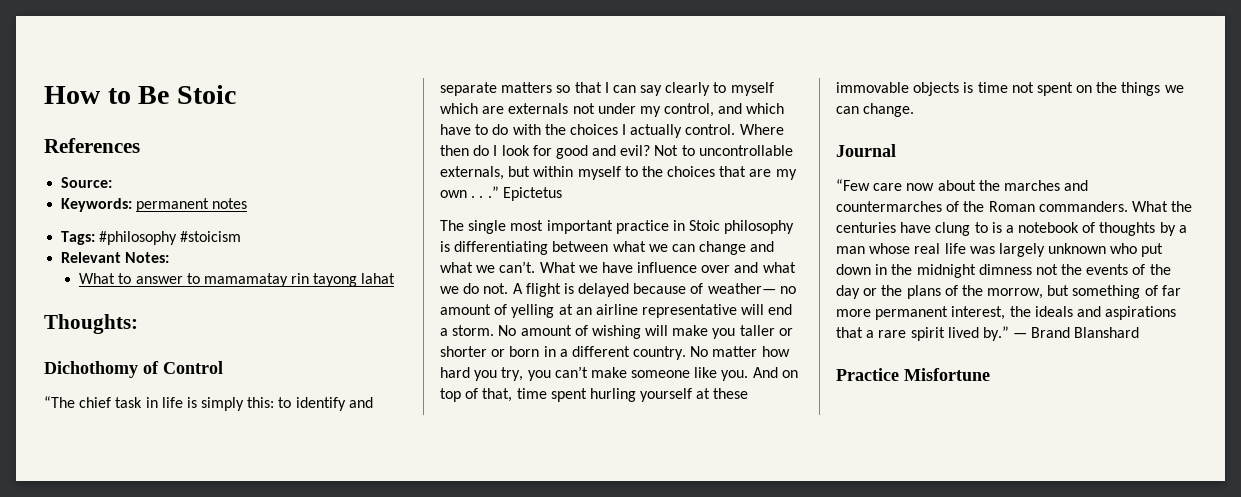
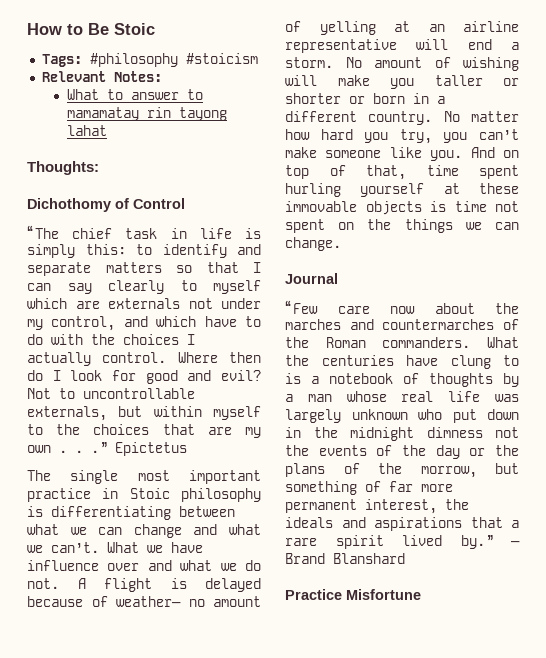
[44,138,140,153] [61,177,113,188] [61,198,248,212] // References // Source: // Keywords: permanent notes -> (155, 29) none

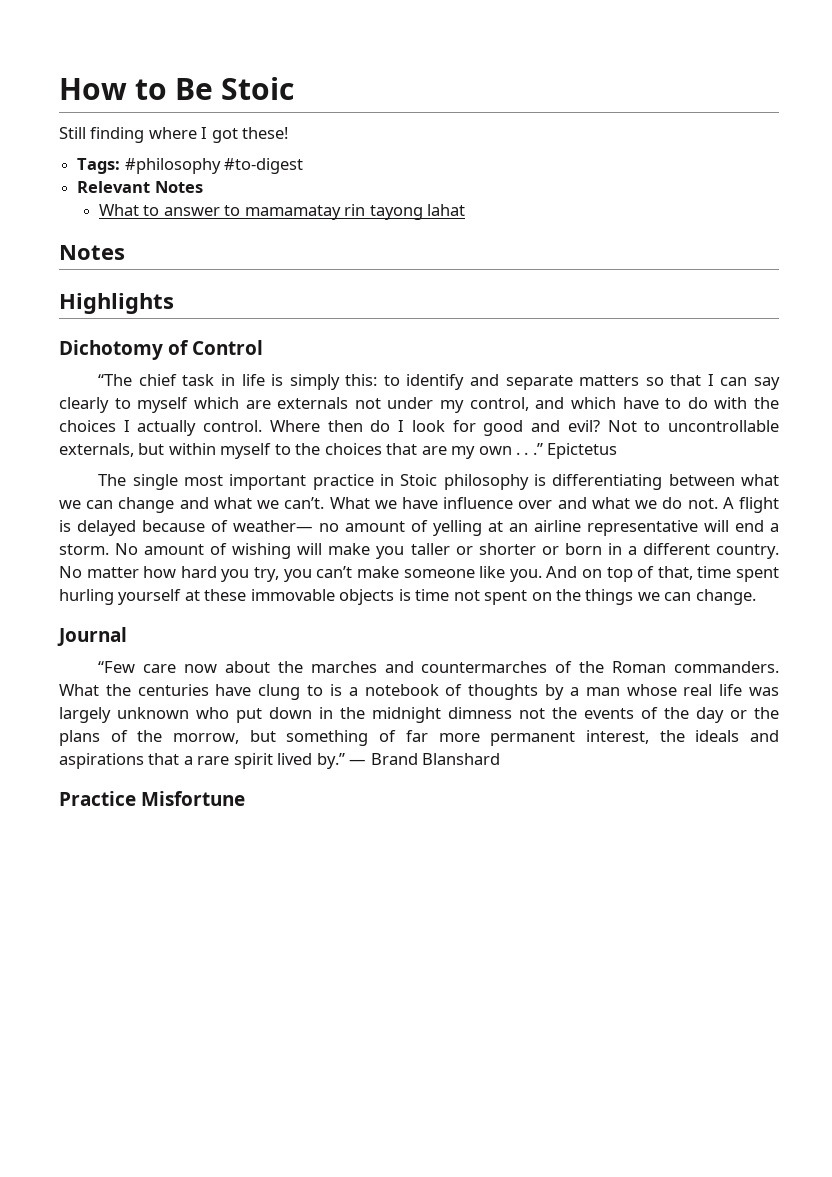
(155, 29) none -> [59,127,289,143] // Still finding where I got these!
[185,53,258,64] #stoicism -> [224,158,304,174] #to-digest
[113,71,162,82] Notes: -> [154,181,203,193] Notes
[27,161,99,175] [27,198,111,212] Thoughts: // Dichothomy -> [59,245,125,260] [59,293,174,314] [59,340,163,360] Notes // Highlights // Dichotomy

